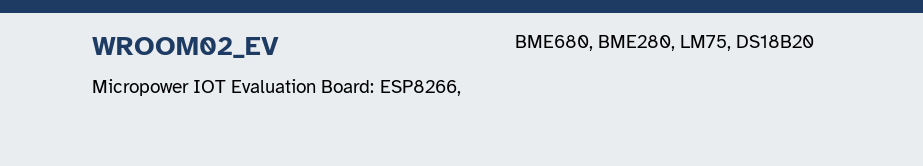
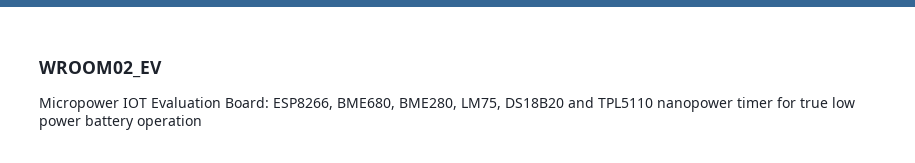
(815, 41) none -> [568,97,855,112] [39,115,202,130] and TPL5110 nanopower timer for true low power battery operation

